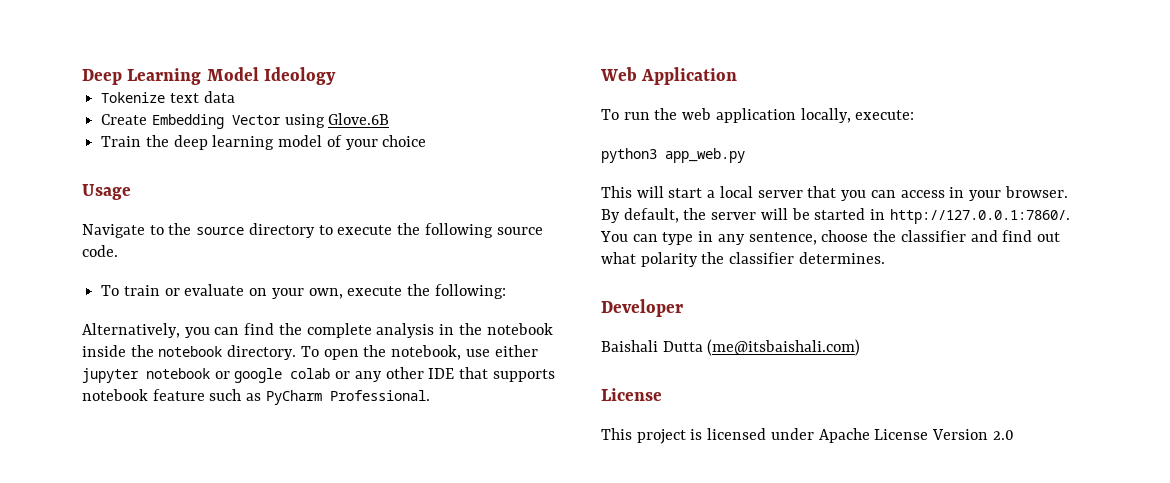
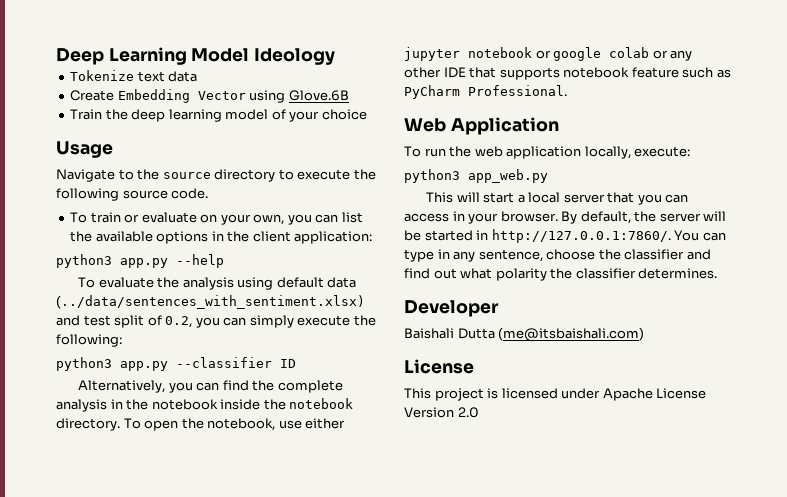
(343, 293) none -> [287,212,363,225] [70,231,373,244] [56,254,224,268] [78,277,357,290] [56,295,365,309] [56,315,294,328] you can list the available options in the client application: // python3 app.py --help // To evaluate the analysis using default data (../data/sentences_with_sentiment.xlsx) and test split of 0.2, you can simply
(506, 291) none -> [56,357,296,371] // python3 app.py --classifier ID

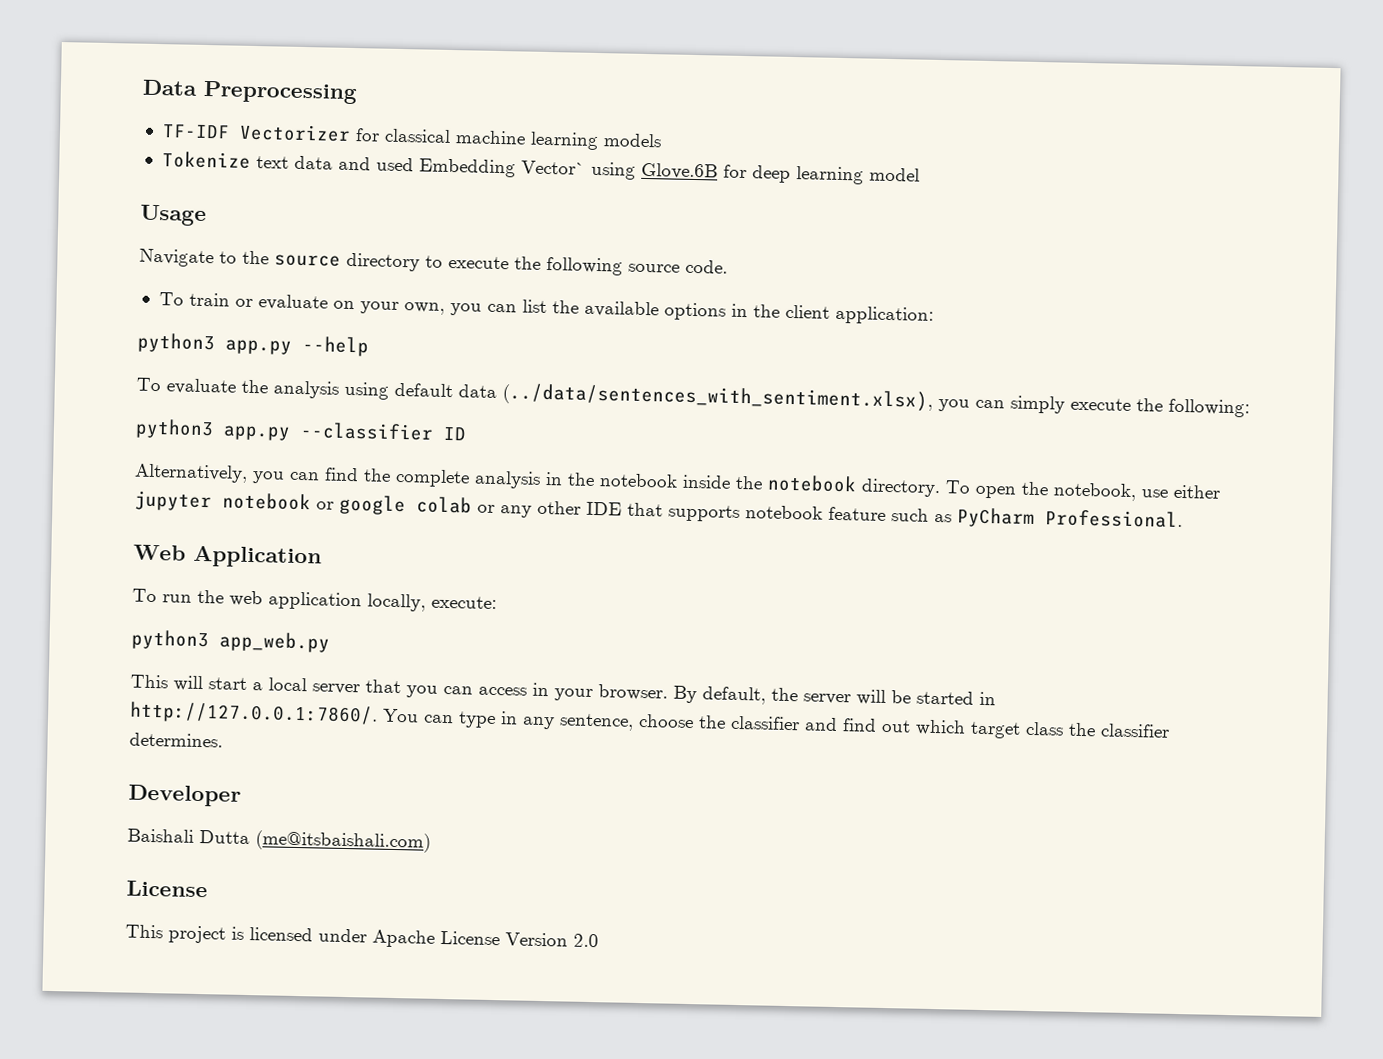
[56,47,336,65] Deep Learning Model Ideology -> [142,79,358,105] [161,123,662,151] Data Preprocessing // TF-IDF Vectorizer for classical machine learning models
[70,89,246,103] // Create Embedding Vector -> [337,156,586,178] and used Embedding Vector`
[70,109,128,120] // Train the -> [722,164,747,179] for
[271,109,367,122] of your choice -> (920, 174) none
[56,295,365,309] [56,315,193,328] (../data/sentences_with_sentiment.xlsx) and test split of 0.2, -> [502,383,933,412] (../data/sentences_with_sentiment.xlsx),
[460,268,547,281] what polarity -> [915,719,1064,739] which target class

